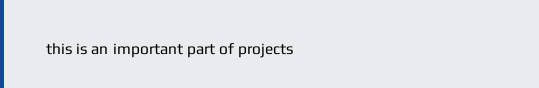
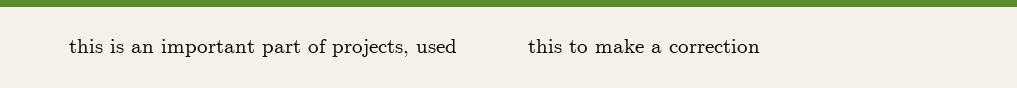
[238,43,294,58] projects -> [332,39,760,57] projects, used this to make a correction

